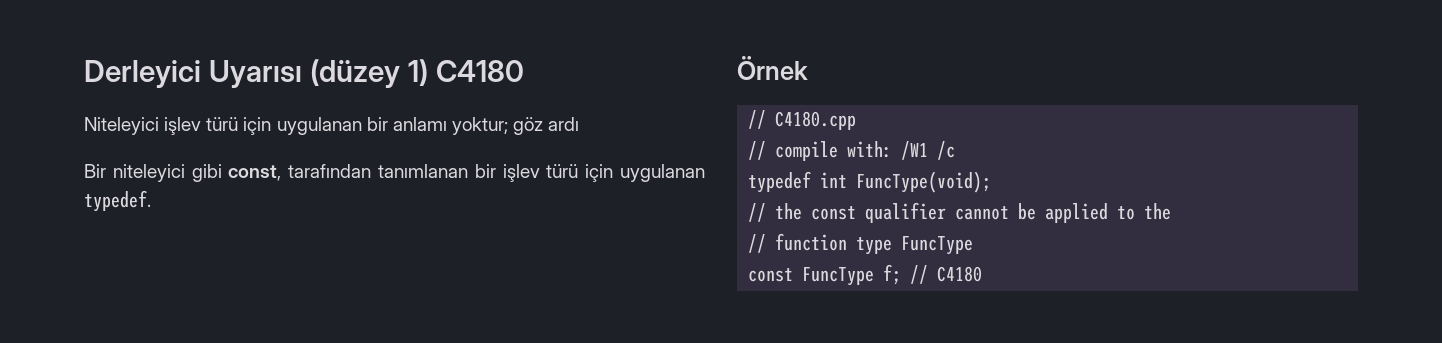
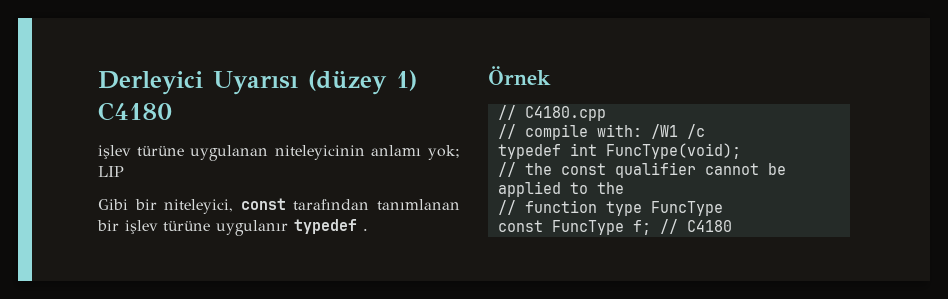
[84,117,580,135] [84,164,705,182] [84,190,151,212] Niteleyici işlev türü için uygulanan bir anlamı yoktur; göz ardı // Bir niteleyici gibi const, tarafından tanımlanan bir işlev türü için uygulanan typedef. -> [98,145,460,161] [98,166,124,177] [98,198,460,214] [97,219,368,236] işlev türüne uygulanan niteleyicinin anlamı yok; LIP // Gibi bir niteleyici, const tarafından tanımlanan bir işlev türüne uygulanır typedef .

